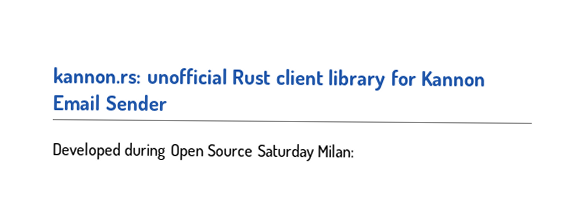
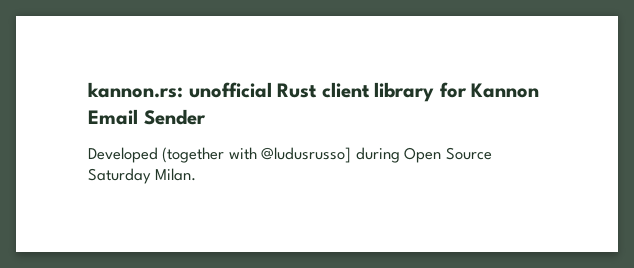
(121, 151) none -> [162,147,352,163] (together with @ludusrusso]
[317,144,355,158] Milan: -> [155,168,197,181] Milan.

